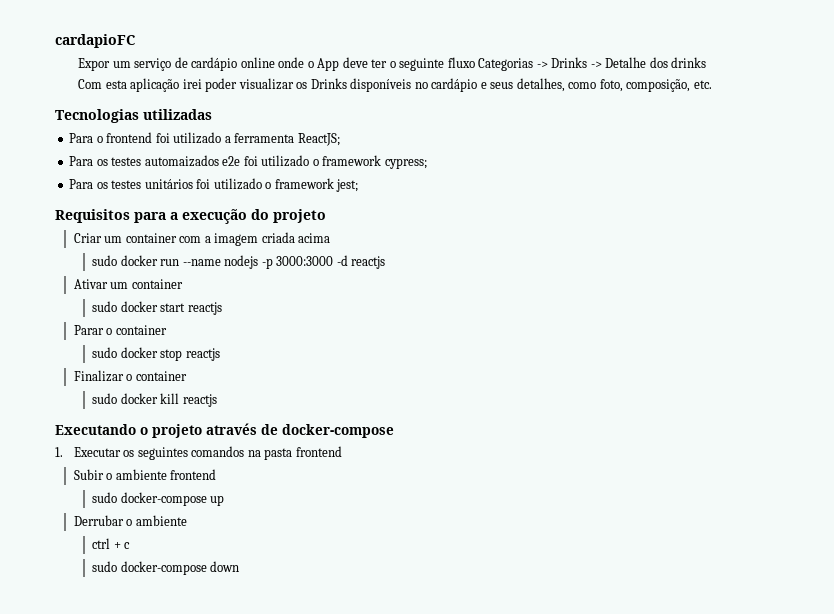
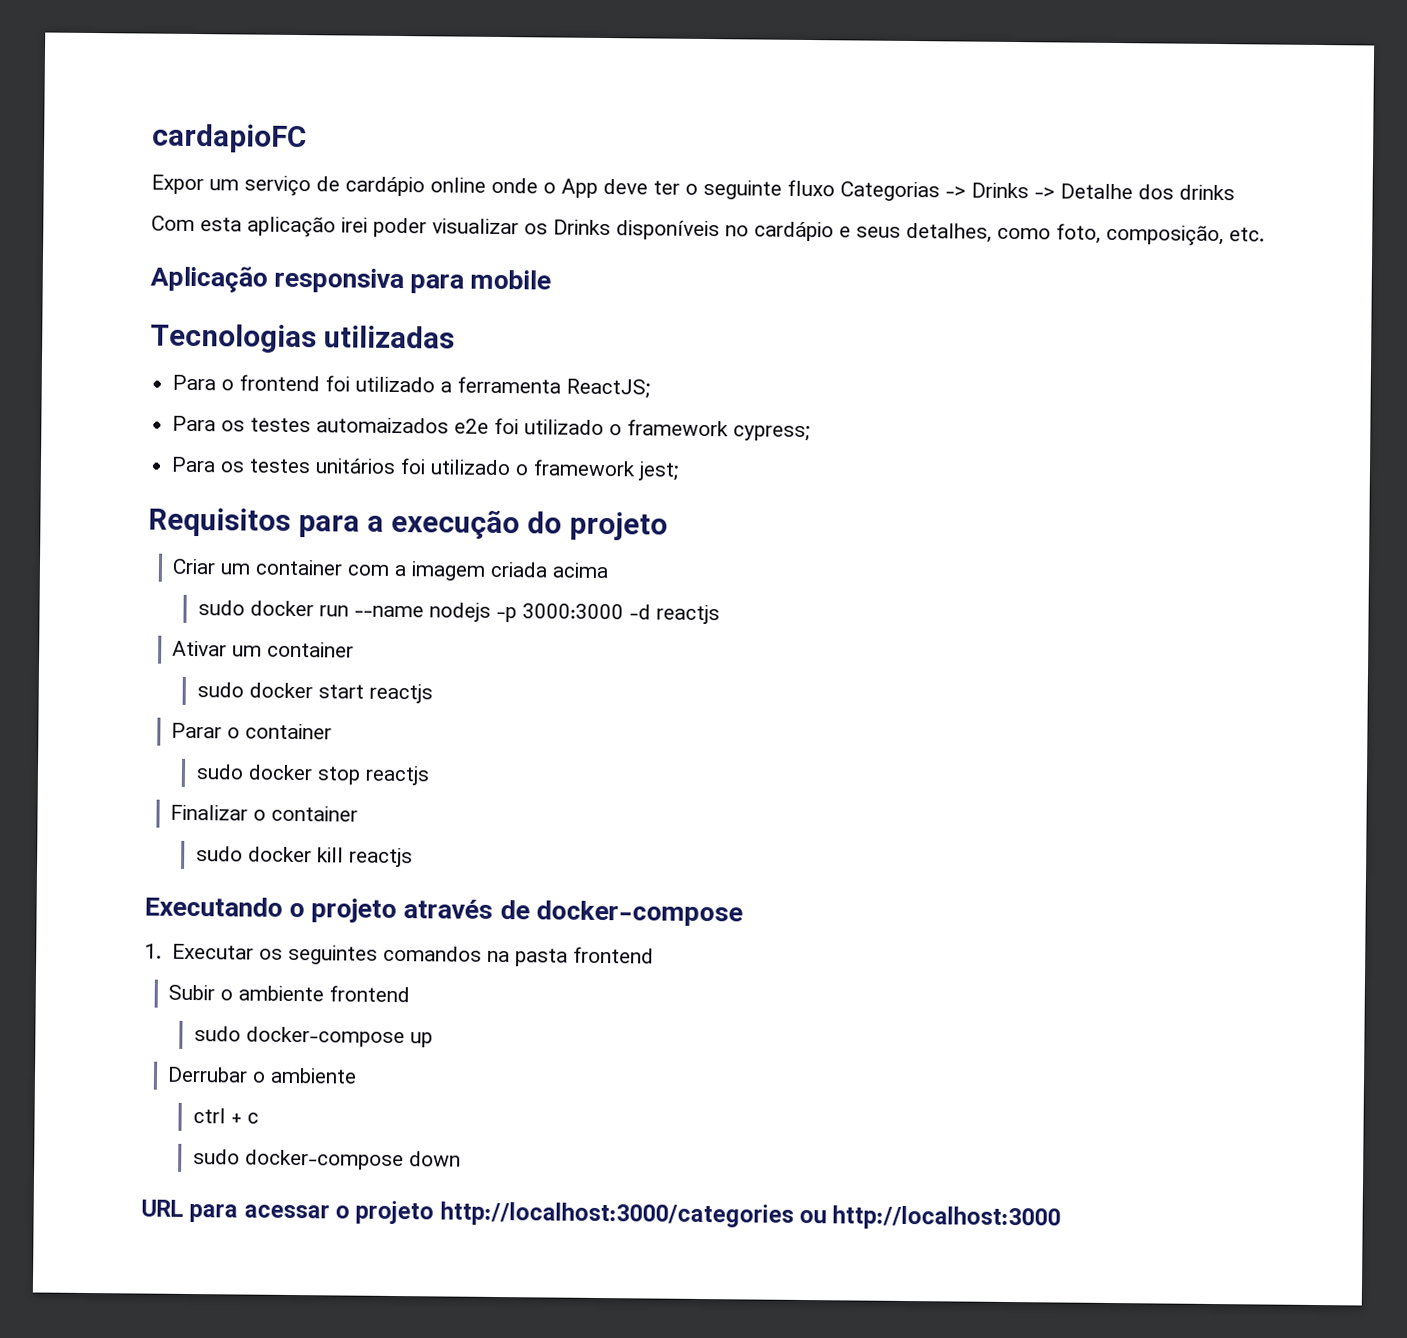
(712, 84) none -> [150,265,552,294] // Aplicação responsiva para mobile
(240, 566) none -> [141,1199,1062,1231] // URL para acessar o projeto http://localhost:3000/categories ou http://localhost:3000

